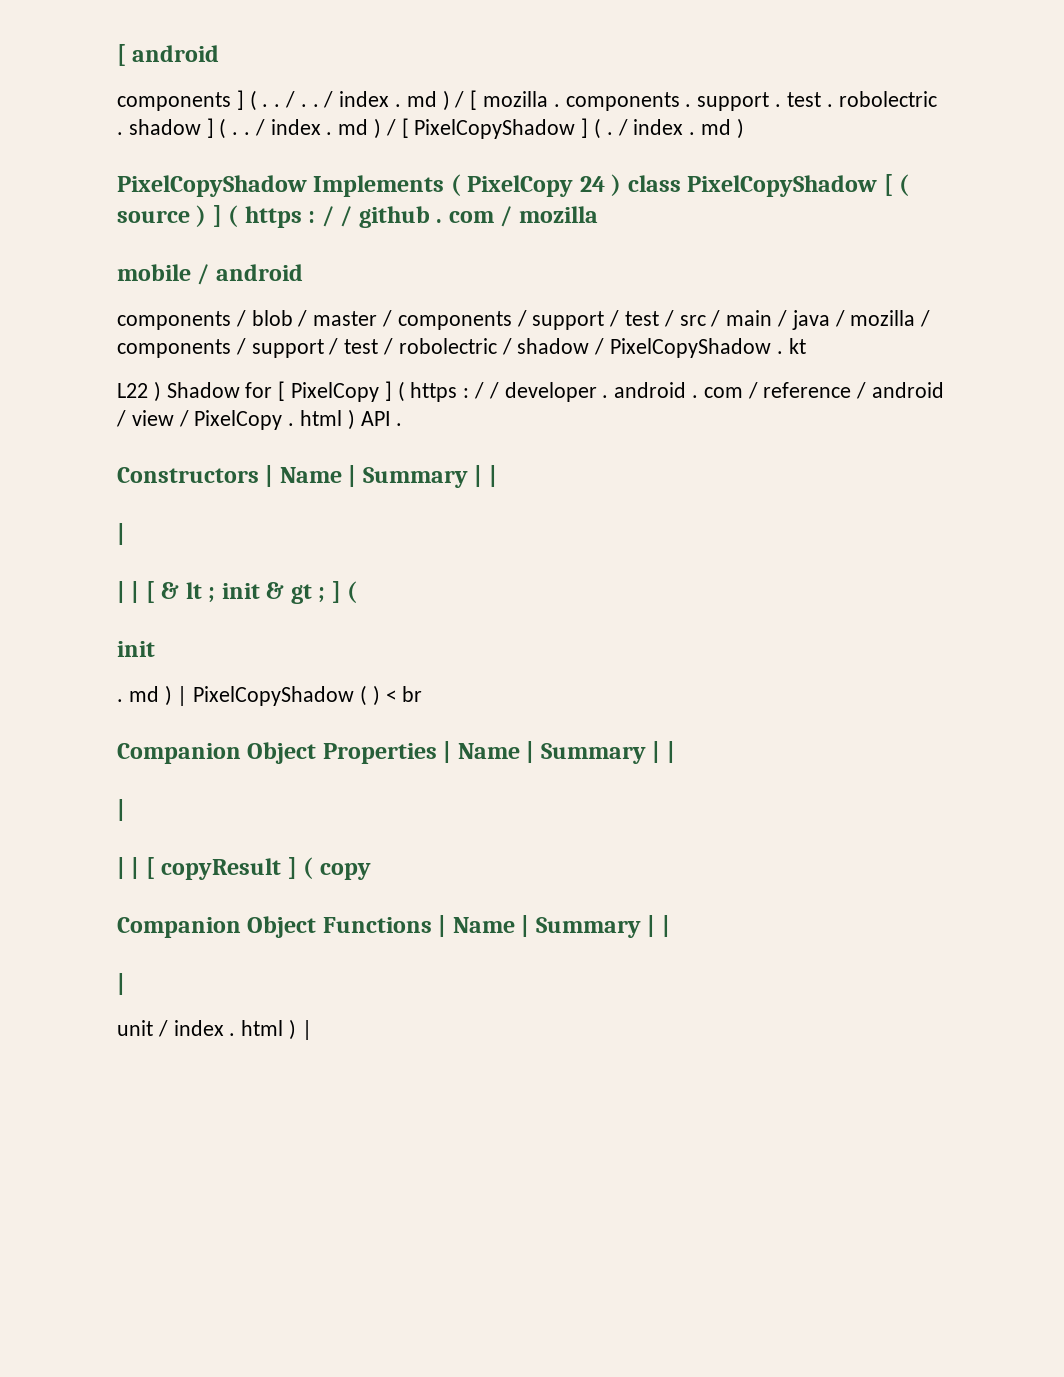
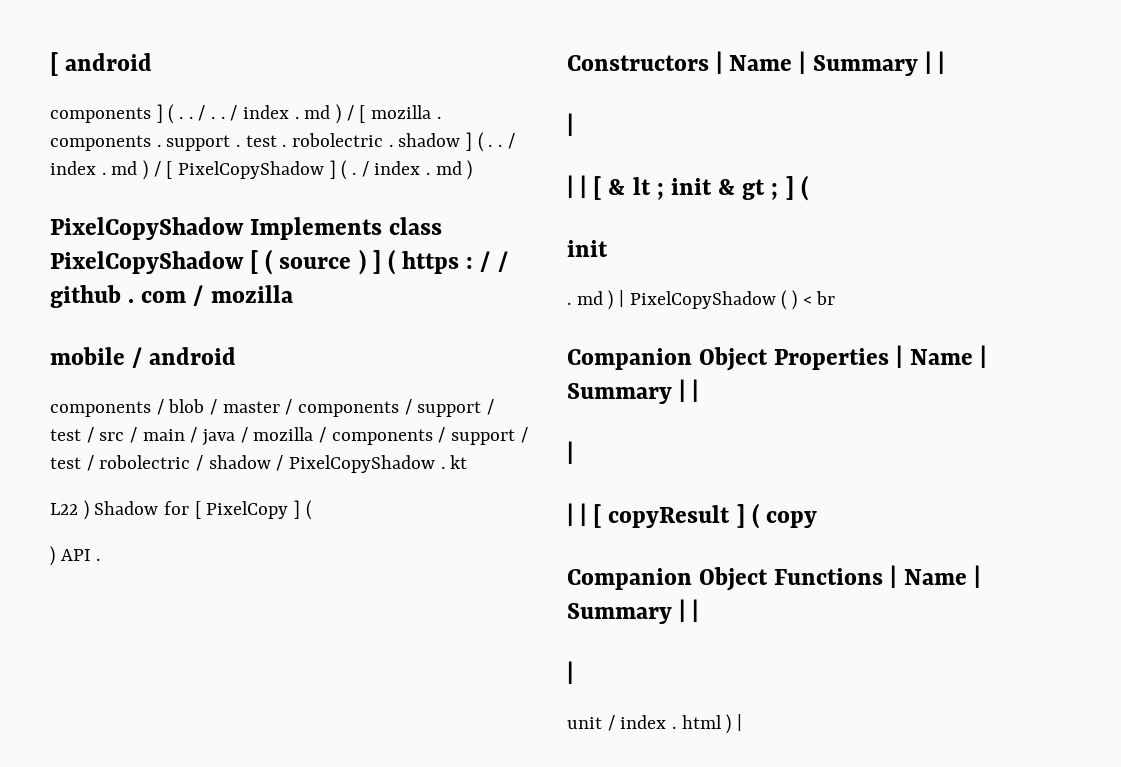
[450,174,622,197] ( PixelCopy 24 ) -> (383, 228) none
[410,382,945,402] [116,410,343,430] https : / / developer . android . com / reference / android / view / PixelCopy . html -> (312, 510) //

